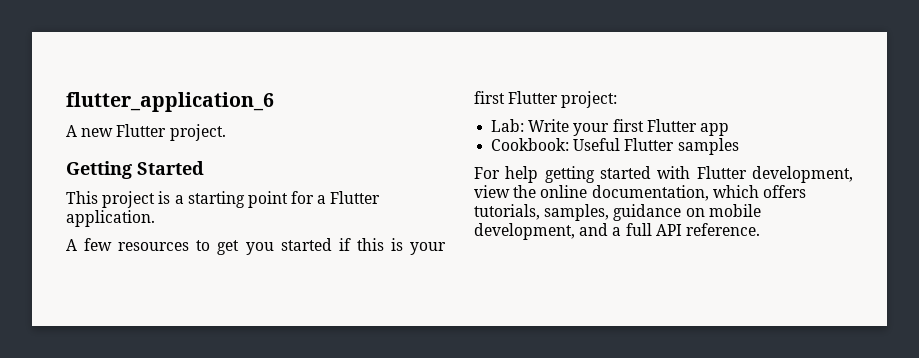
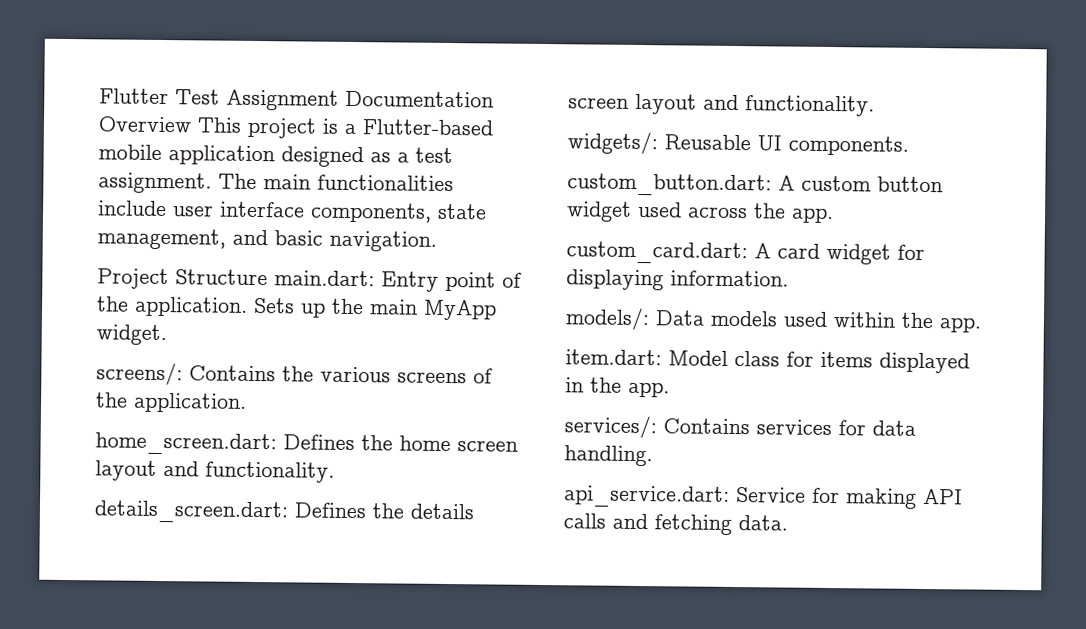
[66,92,274,112] [66,124,226,141] [66,161,204,179] [66,191,381,208] [66,210,155,227] [66,238,447,255] [474,91,618,108] [491,119,729,136] [491,138,739,155] [474,166,853,183] [474,185,806,201] [474,204,761,221] [474,223,760,240] flutter_application_6 // A new Flutter project. // Getting Started // This project is a starting point for a Flutter application. // A few resources to get you started if this is your first Flutter project: // Lab: Write your first Flutter app // Cookbook: Useful Flutter samples // For help getting started with Flutter development, view the online documentation, which offers tutorials, samples, guidance on mobile development, and a full API reference. -> [99,88,494,111] [98,116,494,139] [98,144,453,168] [98,172,454,194] [98,200,487,223] [97,228,437,252] [97,268,522,292] [97,296,497,321] [96,324,167,346] [96,362,493,386] [96,392,247,413] [95,432,518,456] [95,460,335,483] [94,500,475,524] [568,93,875,117] [567,131,909,156] [567,173,943,197] [566,201,834,224] [566,241,925,265] [566,269,789,291] [565,307,981,333] [565,349,970,374] [565,377,670,398] [564,415,916,439] [564,445,653,467] [563,485,963,509] [563,513,788,535] Flutter Test Assignment Documentation Overview This project is a Flutter-based mobile application designed as a test assignment. The main functionalities include user interface components, state management, and basic navigation. // Project Structure main.dart: Entry point of the application. Sets up the main MyApp widget. // screens/: Contains the various screens of the application. // home_screen.dart: Defines the home screen layout and functionality. // details_screen.dart: Defines the details screen layout and functionality. // widgets/: Reusable UI components. // custom_button.dart: A custom button widget used across the app. // custom_card.dart: A card widget for displaying information. // models/: Data models used within the app. // item.dart: Model class for items displayed in the app. // services/: Contains services for data handling. // api_service.dart: Service for making API calls and fetching data.

